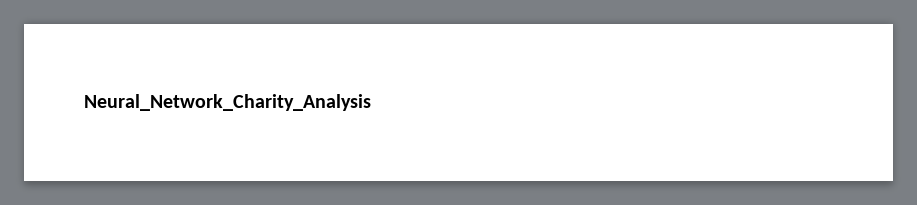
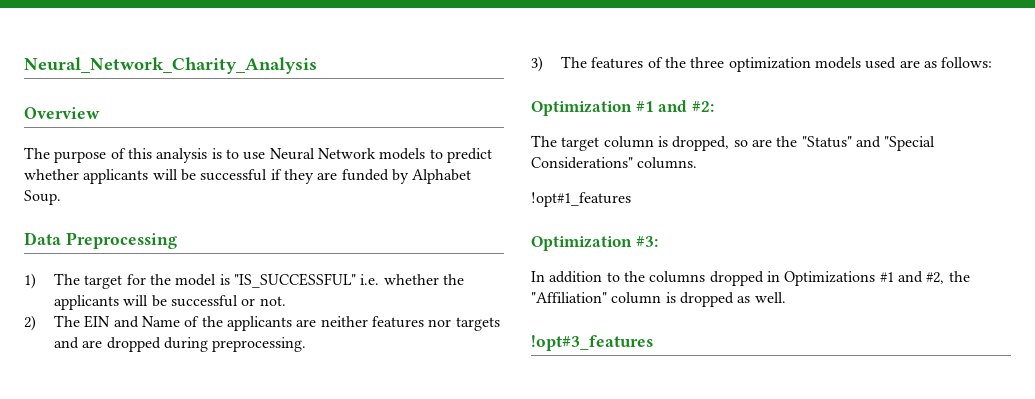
(371, 102) none -> [24,107,100,119] [24,147,492,163] [24,169,472,184] [24,190,61,205] [24,232,177,249] [24,273,465,289] [54,295,286,310] [24,315,500,331] [54,337,307,352] [531,56,993,72] [531,100,714,116] [531,135,936,151] [531,157,698,169] [531,192,631,207] [531,236,658,251] [531,271,970,286] [531,292,786,307] [531,335,653,351] // Overview // The purpose of this analysis is to use Neural Network models to predict whether applicants will be successful if they are funded by Alphabet Soup. // Data Preprocessing // 1) The target for the model is "IS_SUCCESSFUL" i.e. whether the applicants will be successful or not. // 2) The EIN and Name of the applicants are neither features nor targets and are dropped during preprocessing. // 3) The features of the three optimization models used are as follows: // Optimization #1 and #2: // The target column is dropped, so are the "Status" and "Special Considerations" columns. // !opt#1_features // Optimization #3: // In addition to the columns dropped in Optimizations #1 and #2, the "Affiliation" column is dropped as well. // !opt#3_features

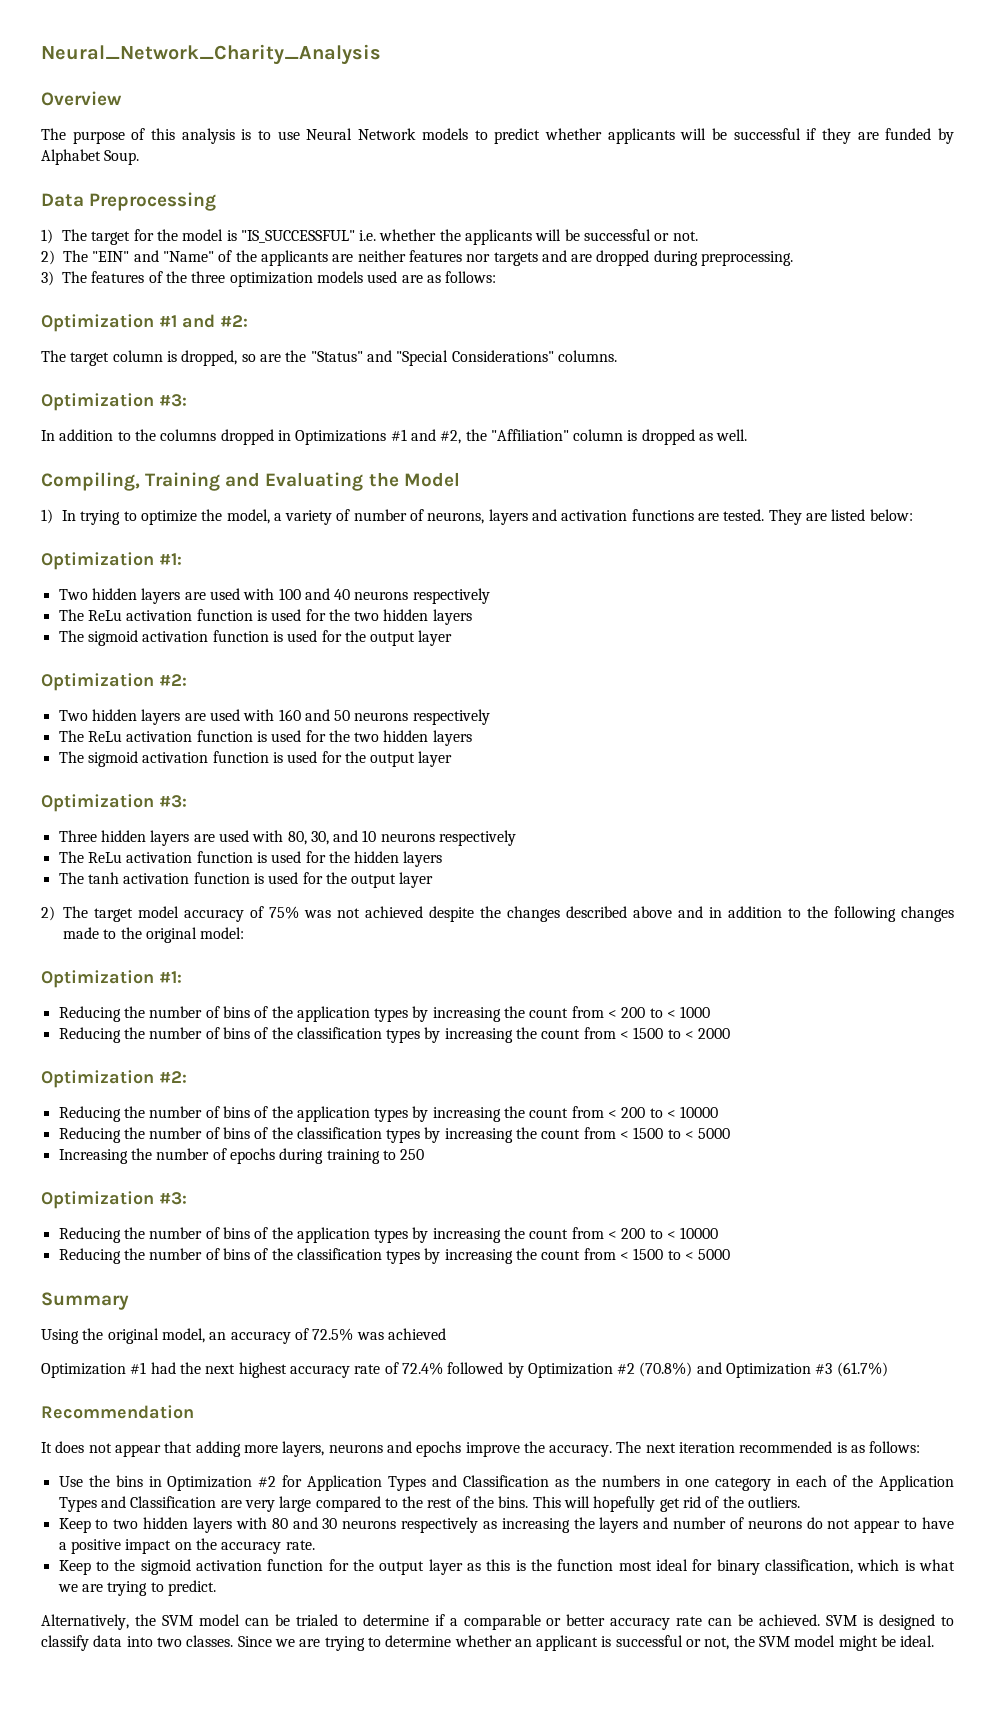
[84,315,181,328] EIN and Name -> [92,250,214,262] "EIN" and "Name"
[531,192,631,207] // !opt#1_features -> (617, 356) none
[531,335,653,351] !opt#3_features -> [41,472,460,491] [41,509,913,525] [41,552,182,570] [58,588,490,604] [58,609,472,625] [58,630,453,646] [41,673,187,691] [58,709,490,725] [58,730,472,746] [58,751,453,767] [41,794,187,812] [58,830,517,846] [58,851,443,867] [58,872,434,888] [41,906,954,922] [63,927,245,943] [41,970,182,988] [58,1006,711,1022] [58,1027,731,1043] [41,1070,187,1088] [58,1106,719,1122] [58,1127,731,1143] [58,1148,425,1164] [41,1191,187,1209] [58,1227,719,1243] [58,1248,731,1264] [41,1292,129,1310] [41,1328,446,1344] [41,1362,888,1378] [41,1405,194,1419] [41,1441,921,1457] [58,1475,954,1491] [58,1496,801,1512] [58,1517,955,1533] [58,1538,315,1554] [58,1559,956,1575] [57,1580,216,1596] [41,1614,955,1630] [41,1635,935,1651] Compiling, Training and Evaluating the Model // 1) In trying to optimize the model, a variety of number of neurons, layers and activation functions are tested. They are listed below: // Optimization #1: // Two hidden layers are used with 100 and 40 neurons respectively // The ReLu activation function is used for the two hidden layers // The sigmoid activation function is used for the output layer // Optimization #2: // Two hidden layers are used with 160 and 50 neurons respectively // The ReLu activation function is used for the two hidden layers // The sigmoid activation function is used for the output layer // Optimization #3: // Three hidden layers are used with 80, 30, and 10 neurons respectively // The ReLu activation function is used for the hidden layers // The tanh activation function is used for the output layer // 2) The target model accuracy of 75% was not achieved despite the changes described above and in addition to the following changes made to the original model: // Optimization #1: // Reducing the number of bins of the application types by increasing the count from < 200 to < 1000 // Reducing the number of bins of the classification types by increasing the count from < 1500 to < 2000 // Optimization #2: // Reducing the number of bins of the application types by increasing the count from < 200 to < 10000 // Reducing the number of bins of the classification types by increasing the count from < 1500 to < 5000 // Increasing the number of epochs during training to 250 // Optimization #3: // Reducing the number of bins of the application types by increasing the count from < 200 to < 10000 // Reducing the number of bins of the classification types by increasing the count from < 1500 to < 5000 // Summary // Using the original model, an accuracy of 72.5% was achieved // Optimization #1 had the next highest accuracy rate of 72.4% followed by Optimization #2 (70.8%) and Optimization #3 (61.7%) // Recommendation // It does not appear that adding more layers, neurons and epochs improve the accuracy. The next iteration recommended is as follows: // Use the bins in Optimization #2 for Application Types and Classification as the numbers in one category in each of the Application Types and Classification are very large compared to the rest of the bins. This will hopefully get rid of the outliers. // Keep to two hidden layers with 80 and 30 neurons respectively as increasing the layers and number of neurons do not appear to have a positive impact on the accuracy rate. // Keep to the sigmoid activation function for the output layer as this is the function most ideal for binary classification, which is what we are trying to predict. // Alternatively, the SVM model can be trialed to determine if a comparable or better accuracy rate can be achieved. SVM is designed to classify data into two classes. Since we are trying to determine whether an applicant is successful or not, the SVM model might be ideal.

